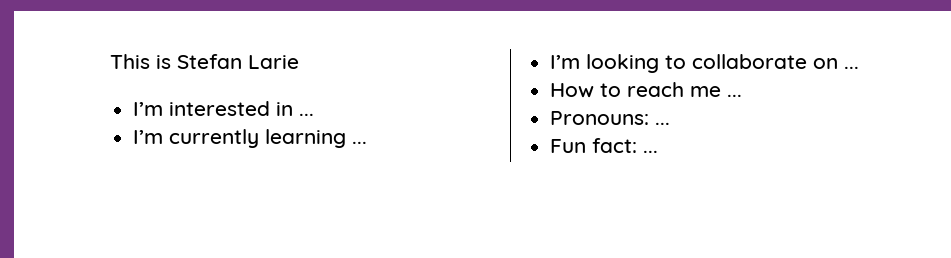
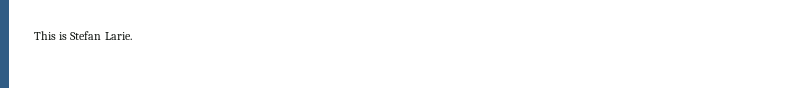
[248,55,299,69] [133,101,315,116] [133,129,368,148] [550,54,860,73] [550,82,743,98] [550,111,671,125] [550,138,659,153] Larie // I’m interested in ... // I’m currently learning ... // I’m looking to collaborate on ... // How to reach me ... // Pronouns: ... // Fun fact: ... -> [104,32,132,40] Larie.

